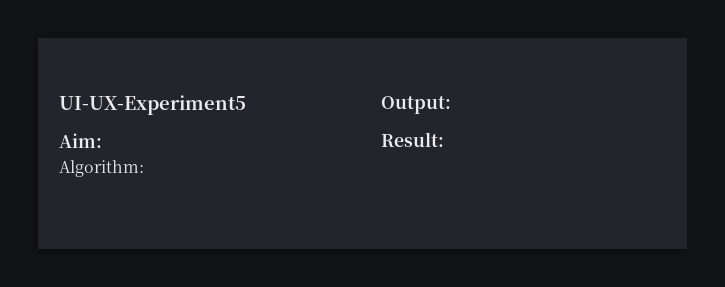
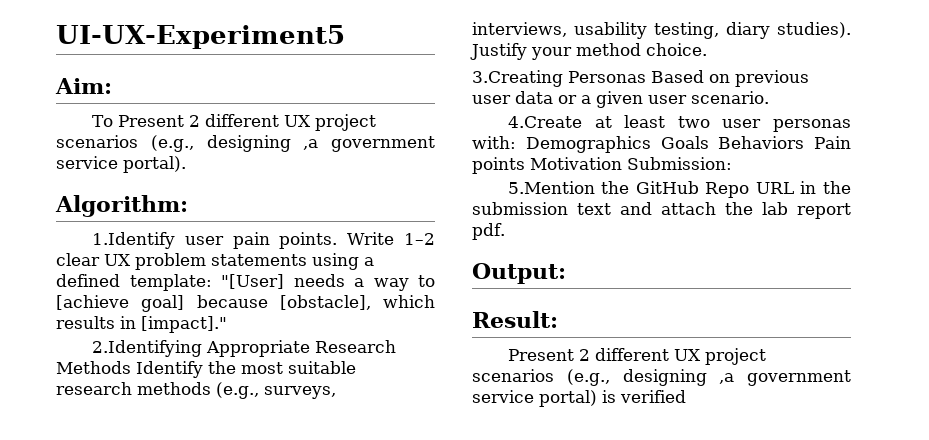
[59,160,144,177] [381,96,451,114] [381,132,444,147] Algorithm: // Output: // Result: -> [91,114,376,131] [56,135,435,152] [56,156,186,173] [55,195,188,217] [91,232,435,249] [56,253,374,270] [56,274,435,291] [56,295,435,312] [56,316,227,333] [91,340,396,357] [56,361,356,378] [56,382,336,399] [472,22,851,39] [470,43,707,60] [472,70,809,87] [472,91,769,108] [507,115,851,132] [472,136,851,153] [472,157,732,174] [507,181,851,198] [472,202,851,219] [472,223,505,240] [472,263,566,284] [472,311,558,328] [507,348,766,365] [472,369,851,386] [472,390,686,407] To Present 2 different UX project scenarios (e.g., designing ,a government service portal). // Algorithm: // 1.Identify user pain points. Write 1–2 clear UX problem statements using a defined template: "[User] needs a way to [achieve goal] because [obstacle], which results in [impact]." // 2.Identifying Appropriate Research Methods Identify the most suitable research methods (e.g., surveys, interviews, usability testing, diary studies). Justify your method choice. // 3.Creating Personas Based on previous user data or a given user scenario. // 4.Create at least two user personas with: Demographics Goals Behaviors Pain points Motivation Submission: // 5.Mention the GitHub Repo URL in the submission text and attach the lab report pdf. // Output: // Result: // Present 2 different UX project scenarios (e.g., designing ,a government service portal) is verified

